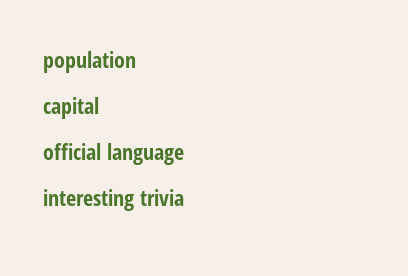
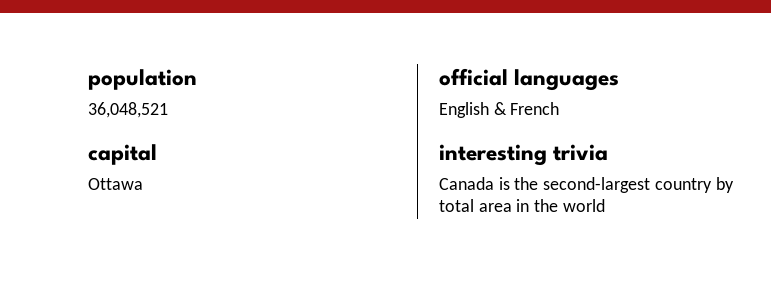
(136, 62) none -> [88,102,168,118] // 36,048,521
(99, 108) none -> [88,178,143,190] // Ottawa
[106,143,184,165] [43,189,184,211] language // interesting trivia -> [514,69,620,91] [439,102,560,118] [439,144,609,166] [439,177,734,193] [439,199,605,212] languages // English & French // interesting trivia // Canada is the second-largest country by total area in the world

